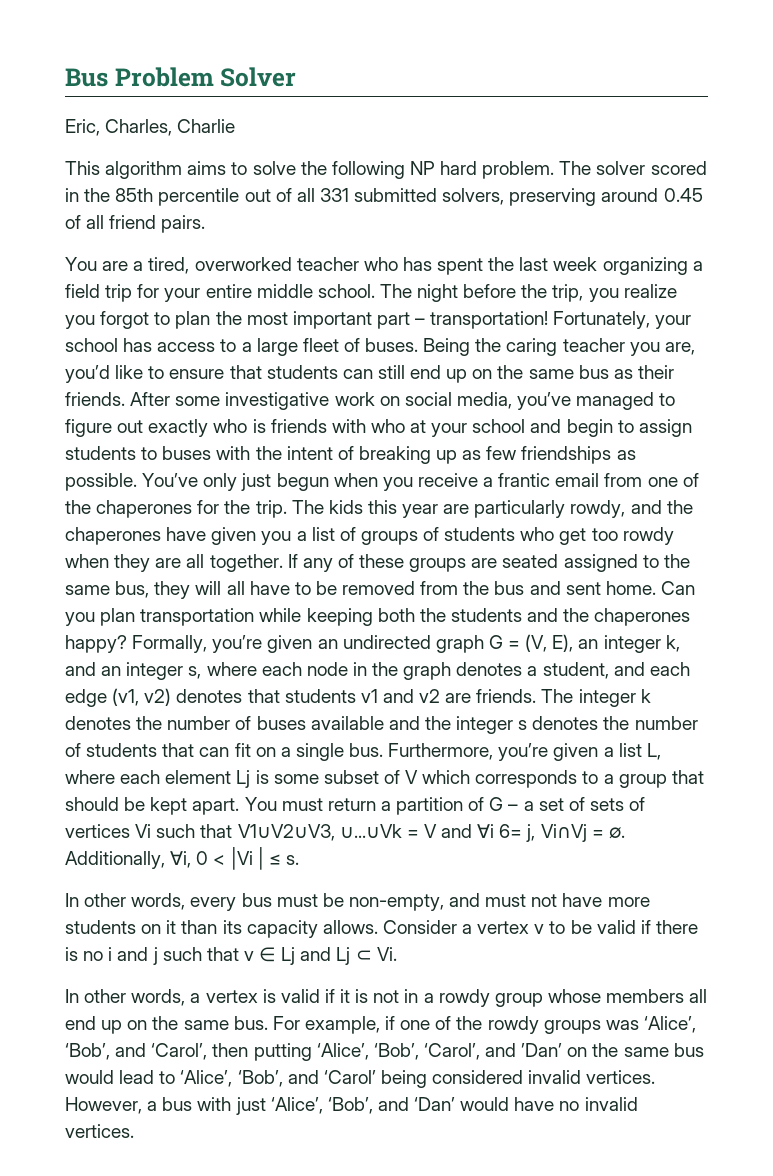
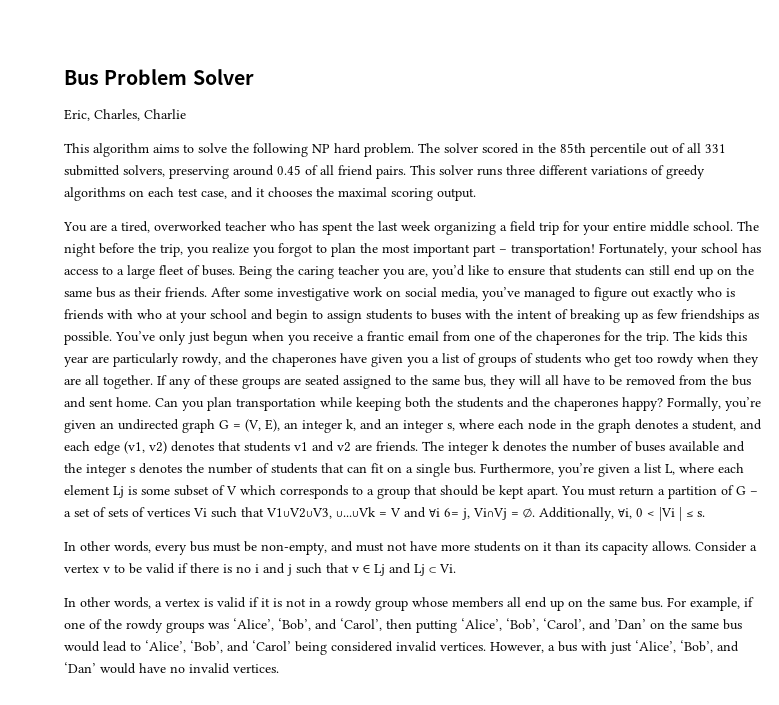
(206, 224) none -> [410,165,705,179] [64,187,476,201] This solver runs three different variations of greedy algorithms on each test case, and it chooses the maximal scoring output.

